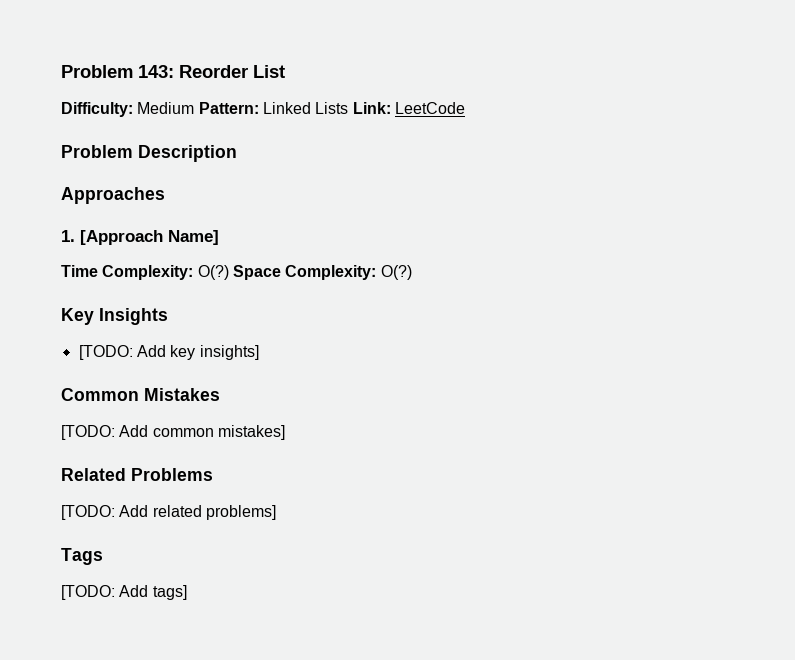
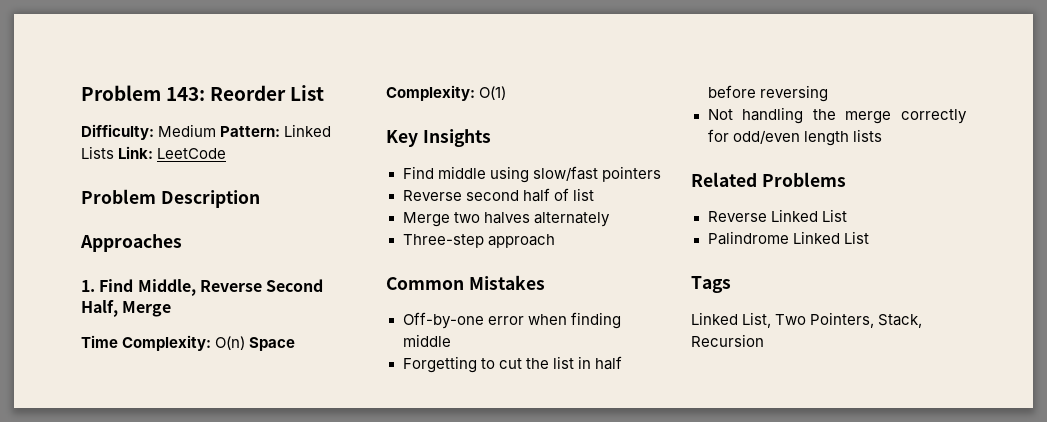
[80,230,219,245] [Approach Name] -> [99,279,324,296] [81,300,172,317] Find Middle, Reverse Second Half, Merge
[197,265,229,280] O(?) -> [215,336,246,350] O(n)
[380,265,412,280] O(?) -> [479,86,507,100] O(1)
[78,345,259,360] [61,388,220,401] [61,425,285,440] [61,468,213,481] [61,505,276,520] [61,548,103,565] [61,585,187,600] [TODO: Add key insights] // Common Mistakes // [TODO: Add common mistakes] // Related Problems // [TODO: Add related problems] // Tags // [TODO: Add tags] -> [402,166,661,183] [402,188,594,202] [402,212,610,227] [402,234,555,248] [386,275,545,290] [402,312,621,329] [402,334,451,347] [402,356,622,373] [707,85,828,102] [707,107,967,124] [707,129,882,146] [691,172,846,187] [707,209,847,222] [707,231,869,245] [691,276,731,293] [691,312,923,328] [691,334,764,347] Find middle using slow/fast pointers // Reverse second half of list // Merge two halves alternately // Three-step approach // Common Mistakes // Off-by-one error when finding middle // Forgetting to cut the list in half before reversing // Not handling the merge correctly for odd/even length lists // Related Problems // Reverse Linked List // Palindrome Linked List // Tags // Linked List, Two Pointers, Stack, Recursion

